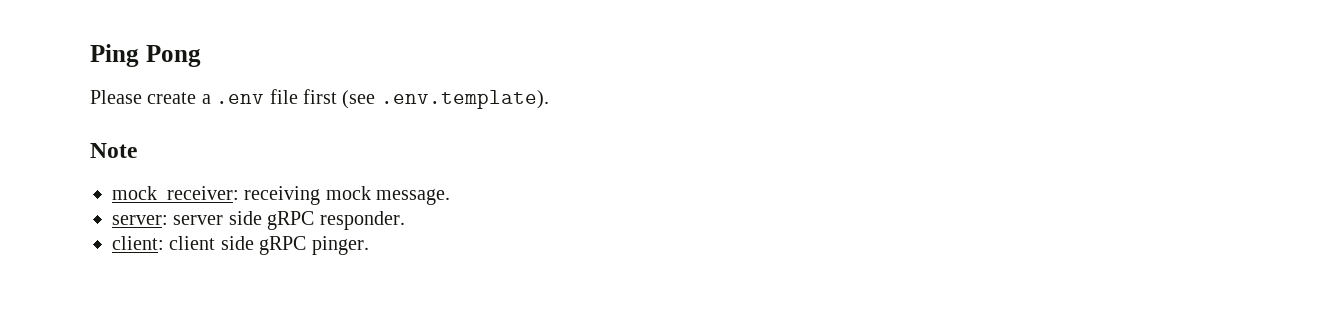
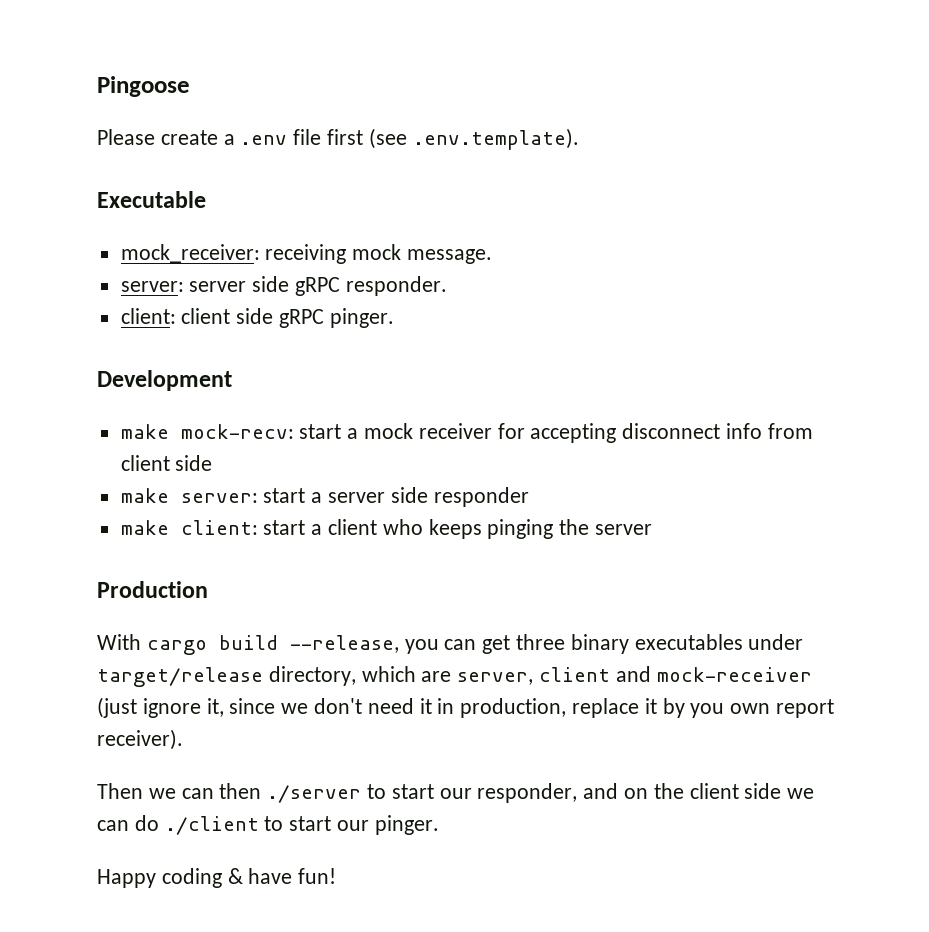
[90,44,201,67] Ping Pong -> [97,76,190,97] Pingoose
[90,143,137,158] Note -> [97,191,206,208] Executable
(369, 245) none -> [97,370,232,391] [120,423,813,443] [120,455,213,471] [120,487,529,507] [120,519,653,539] [97,581,208,598] [97,634,804,655] [97,666,812,687] [97,697,835,718] [97,729,183,750] [97,783,815,803] [97,815,439,835] [97,868,337,888] // Development // make mock-recv: start a mock receiver for accepting disconnect info from client side // make server: start a server side responder // make client: start a client who keeps pinging the server // Production // With cargo build --release, you can get three binary executables under target/release directory, which are server, client and mock-receiver (just ignore it, since we don't need it in production, replace it by you own report receiver). // Then we can then ./server to start our responder, and on the client side we can do ./client to start our pinger. // Happy coding & have fun!

